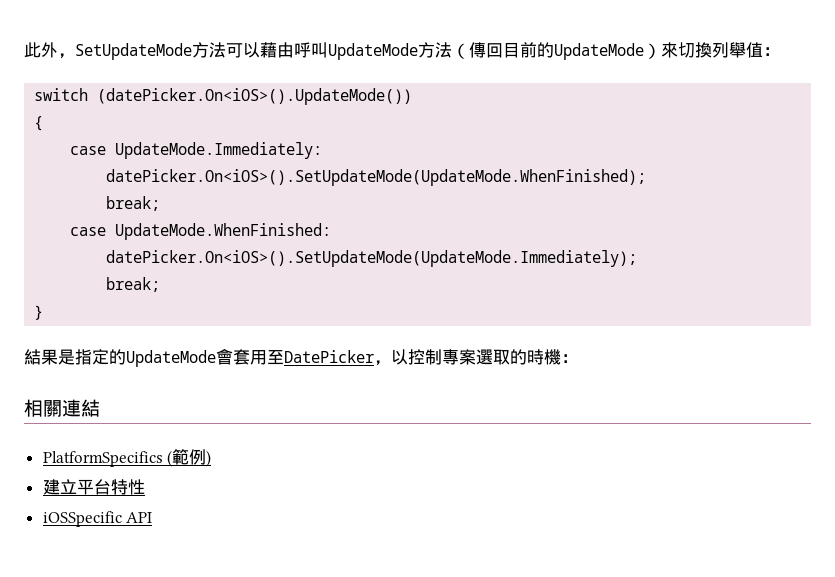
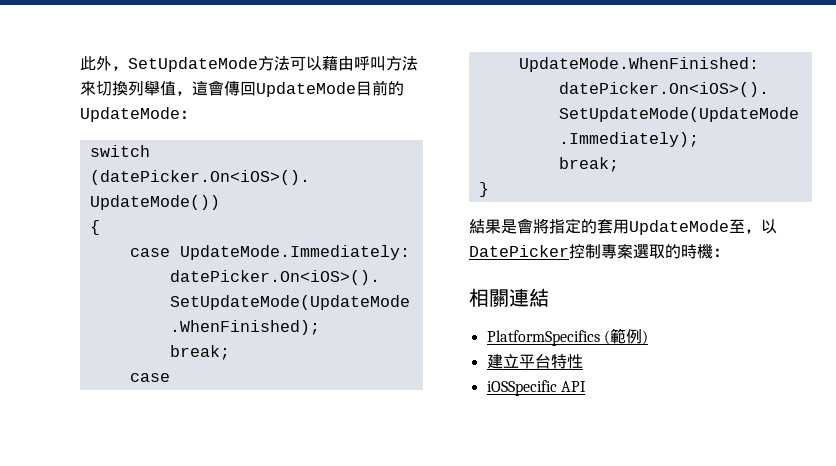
[328,42,763,60] UpdateMode方法（傳回目前的UpdateMode）來切換列舉值 -> [386,56,418,71] [80,80,404,97] [80,107,180,122] 方法來切換列舉值，這會傳回UpdateMode目前的UpdateMode
[75,348,408,367] 指定的UpdateMode會套用至DatePicker，以 -> [517,218,777,235] [469,245,569,257] 會將指定的套用UpdateMode至，以DatePicker

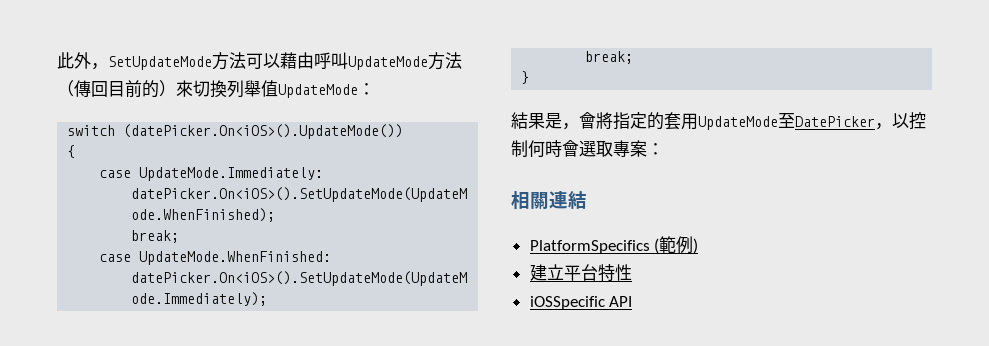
[386,56,418,71] [80,80,404,97] 方法來切換列舉值，這會傳回UpdateMode目前的 -> [348,52,462,70] [57,80,278,98] UpdateMode方法（傳回目前的）來切換列舉值
(517, 226) none -> [562,123,579,130] ，
[745,219,777,234] [469,243,713,259] ，以DatePicker控制專案選取的時機 -> [795,112,926,130] [511,140,647,157] DatePicker，以控制何時會選取專案

